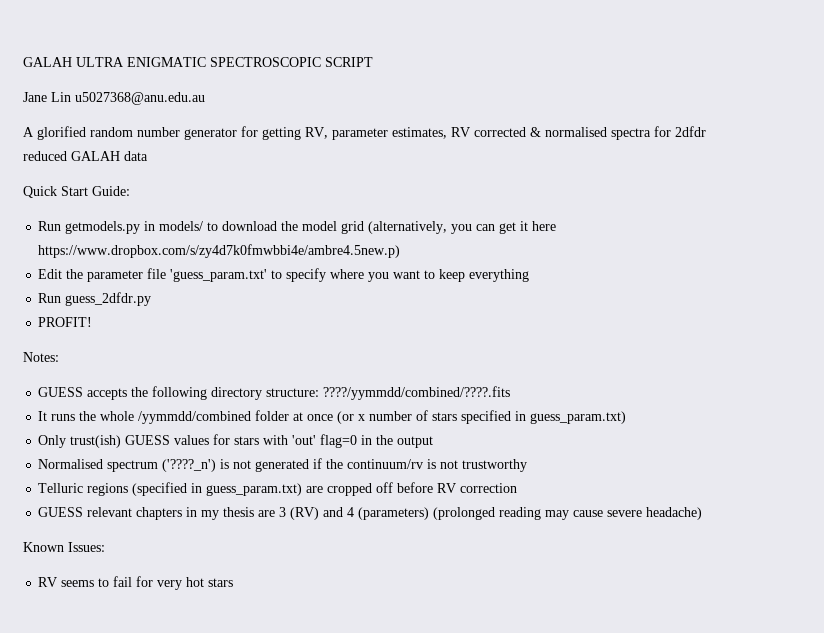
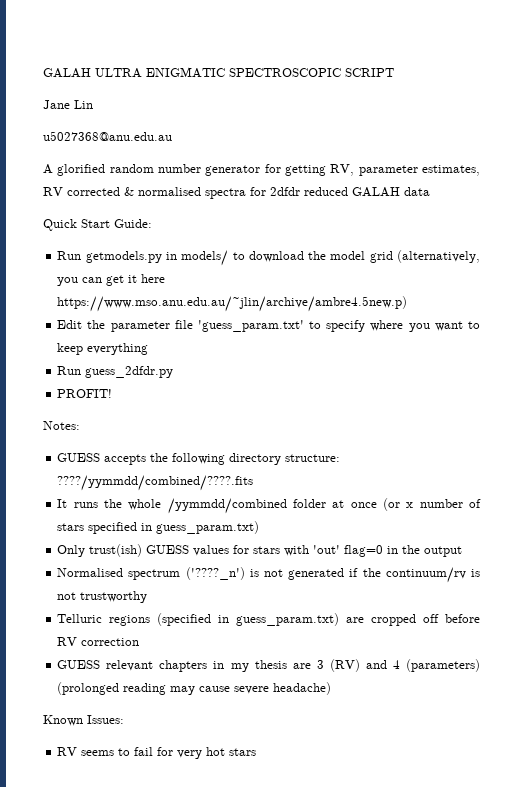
(71, 97) none -> (93, 104) //
[38,244,401,258] https://www.dropbox.com/s/zy4d7k0fmwbbi4e/ambre4.5new.p) -> [57,296,408,312] https://www.mso.anu.edu.au/~jlin/archive/ambre4.5new.p)

